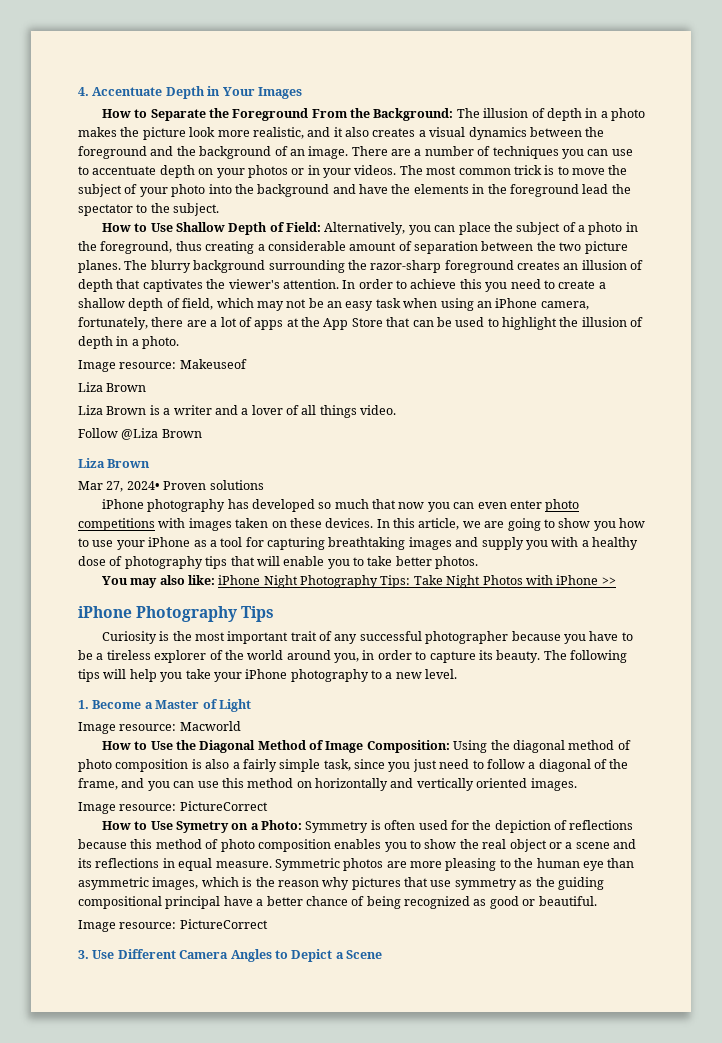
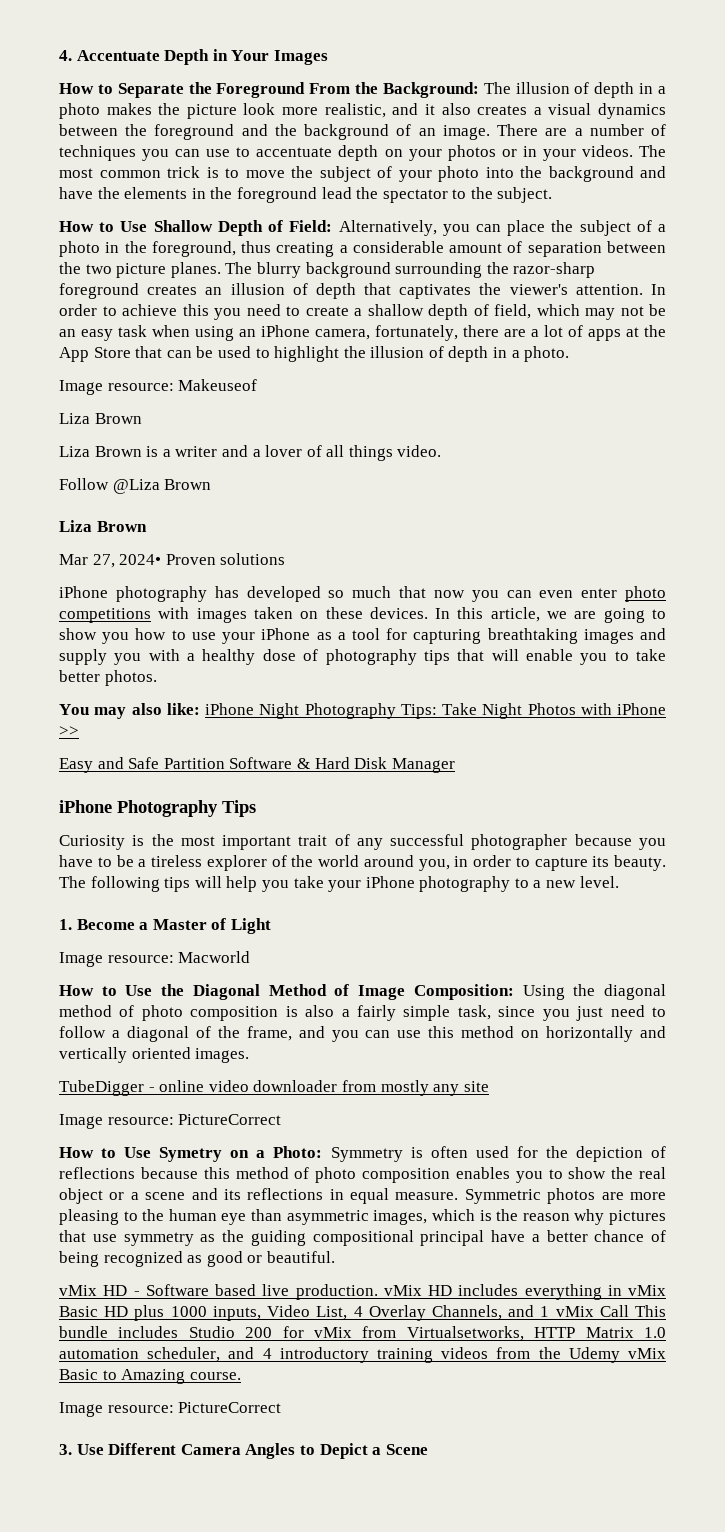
(616, 581) none -> [59,757,455,773] // Easy and Safe Partition Software & Hard Disk Manager
(577, 784) none -> [59,1080,489,1096] // TubeDigger - online video downloader from mostly any site
(597, 901) none -> [59,1284,666,1300] [59,1305,666,1321] [59,1326,666,1341] [59,1347,666,1363] [59,1369,241,1384] // vMix HD - Software based live production. vMix HD includes everything in vMix Basic HD plus 1000 inputs, Video List, 4 Overlay Channels, and 1 vMix Call This bundle includes Studio 200 for vMix from Virtualsetworks, HTTP Matrix 1.0 automation scheduler, and 4 introductory training videos from the Udemy vMix Basic to Amazing course.

